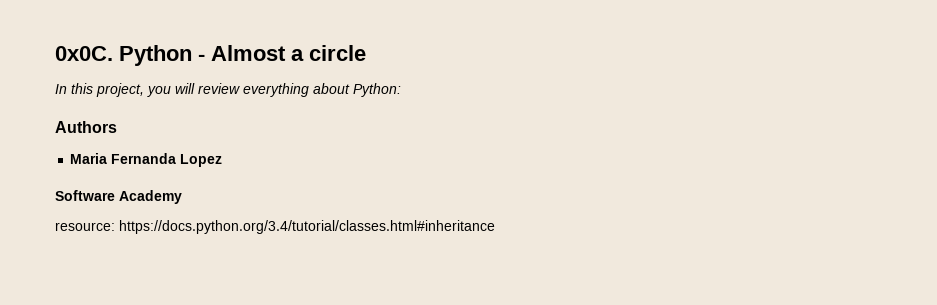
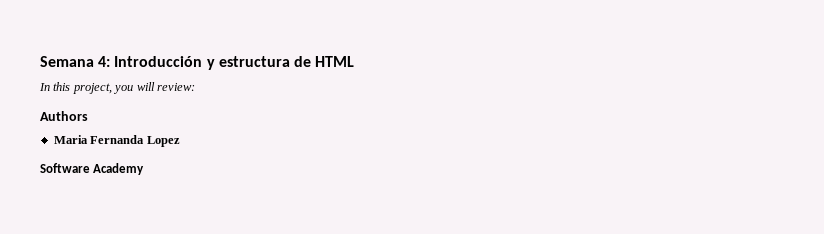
[55,45,366,66] 0x0C. Python - Almost a circle -> [40,56,355,70] Semana 4: Introducción y estructura de HTML
[198,83,401,97] review everything about Python: -> [156,83,195,91] review:
[55,220,495,234] // resource: https://docs.python.org/3.4/tutorial/classes.html#inheritance -> (145, 169) none

